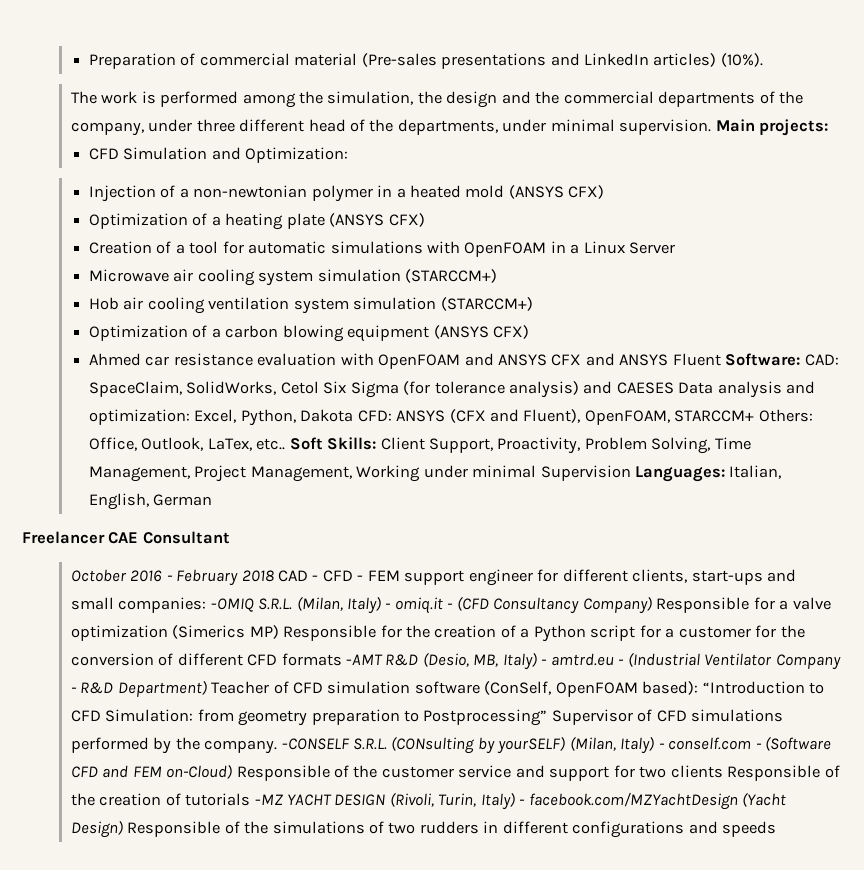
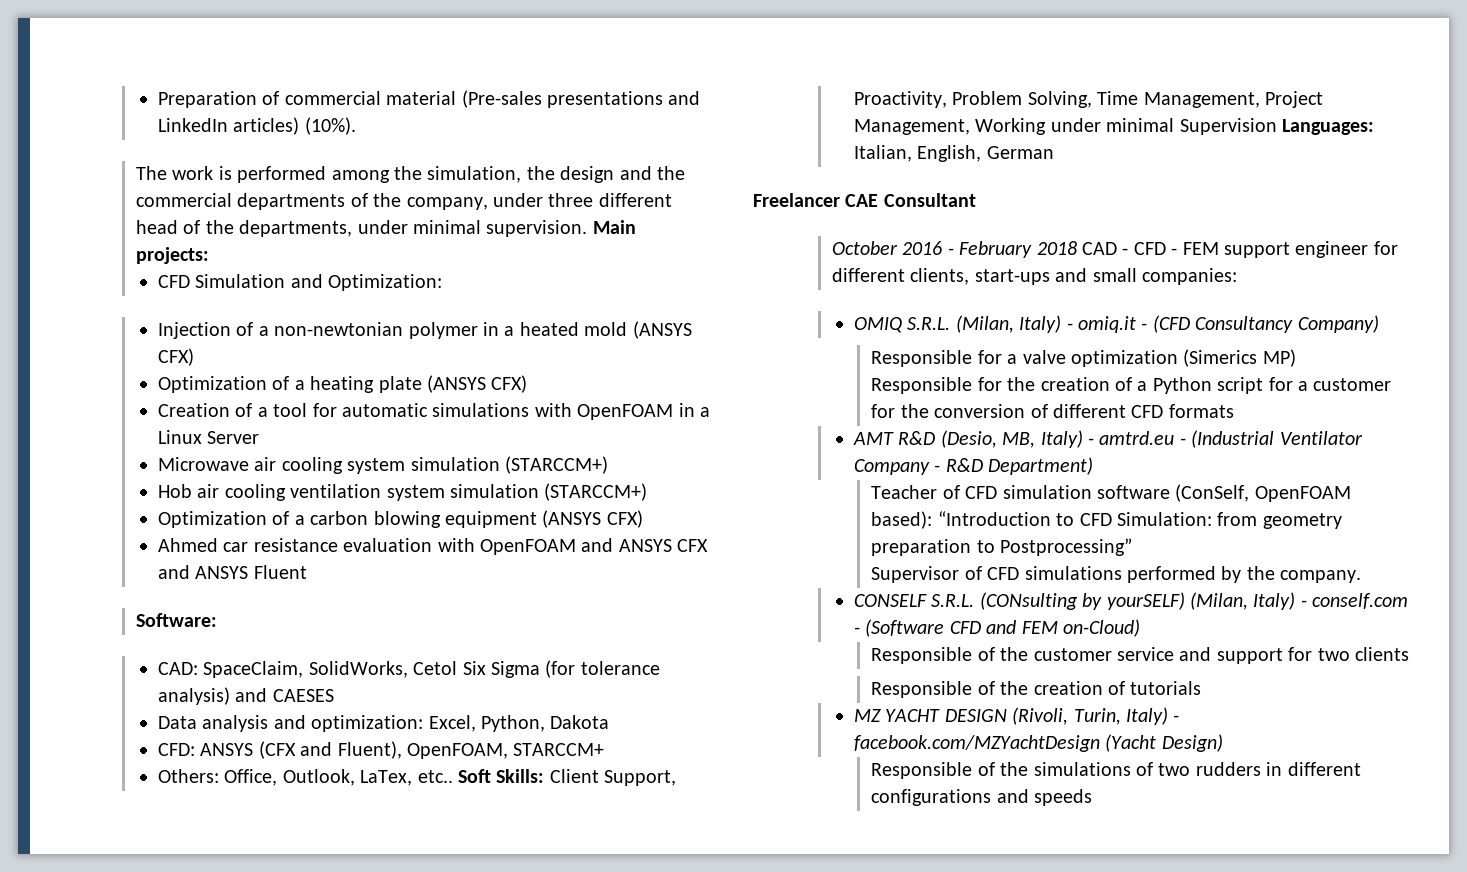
(721, 359) none -> (307, 572) //
(801, 359) none -> (217, 620) //
(674, 388) none -> (334, 695) //
(354, 415) none -> (610, 722) //
(755, 416) none -> (605, 749) //
[210,598,254,612] -OMIQ -> [853,317,902,333] // OMIQ
(652, 605) none -> (1379, 324) //
(279, 632) none -> (1296, 358) //
[345,654,383,665] -AMT -> [852,432,894,445] // AMT
(207, 688) none -> (1094, 466) //
(548, 717) none -> (1133, 547) //
[281,738,350,750] -CONSELF -> [853,594,927,607] // CONSELF
(233, 771) none -> (1140, 628) //
(723, 771) none -> (1410, 654) //
[254,794,283,805] -MZ -> [853,709,881,722] // MZ
(123, 829) none -> (1223, 743) //

